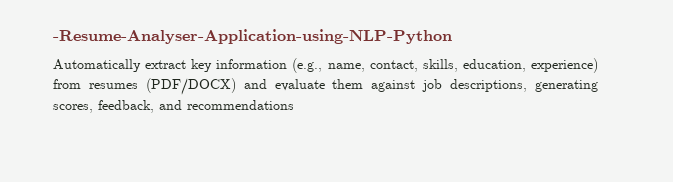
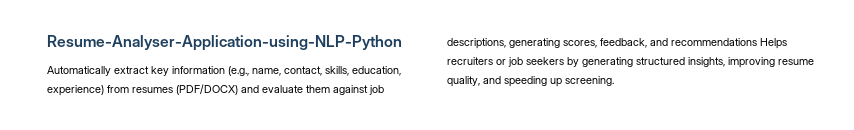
[53,29,452,44] -Resume-Analyser-Application-using-NLP-Python -> [47,35,402,51] Resume-Analyser-Application-using-NLP-Python
(294, 105) none -> [760,38,787,49] [447,57,814,68] [447,76,614,87] Helps recruiters or job seekers by generating structured insights, improving resume quality, and speeding up screening.

